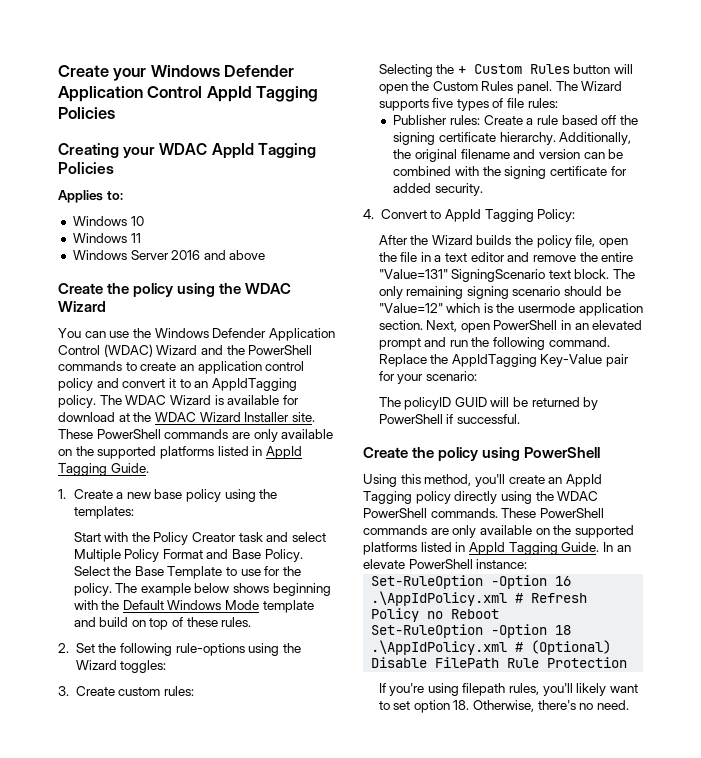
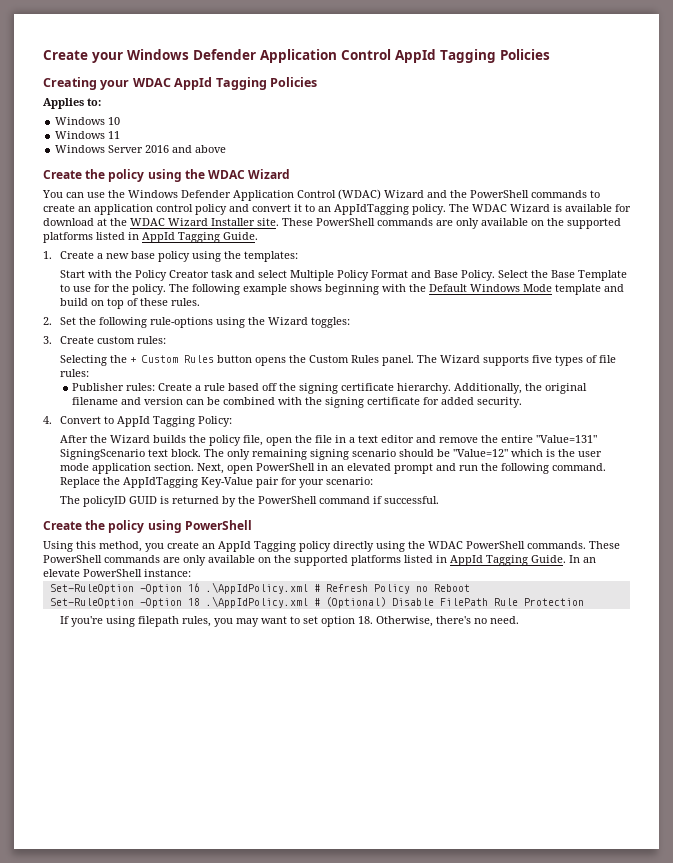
[140,583,230,596] example below -> [192,284,288,295] following example
[614,64,634,74] [378,84,408,94] will open -> [255,357,287,366] opens
[518,303,576,313] usermode -> [578,451,603,457] [60,463,90,471] user mode
[490,397,599,410] [378,414,443,424] will be returned by PowerShell -> [160,496,371,507] is returned by the PowerShell command
[474,474,505,487] you'll -> [145,543,164,552] you
[542,683,607,696] you'll likely -> [214,618,260,627] you may

